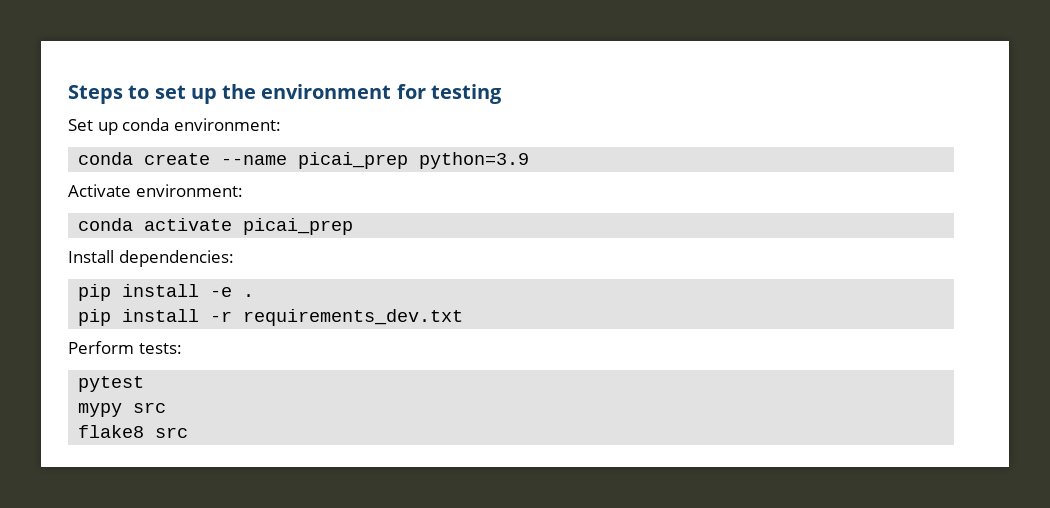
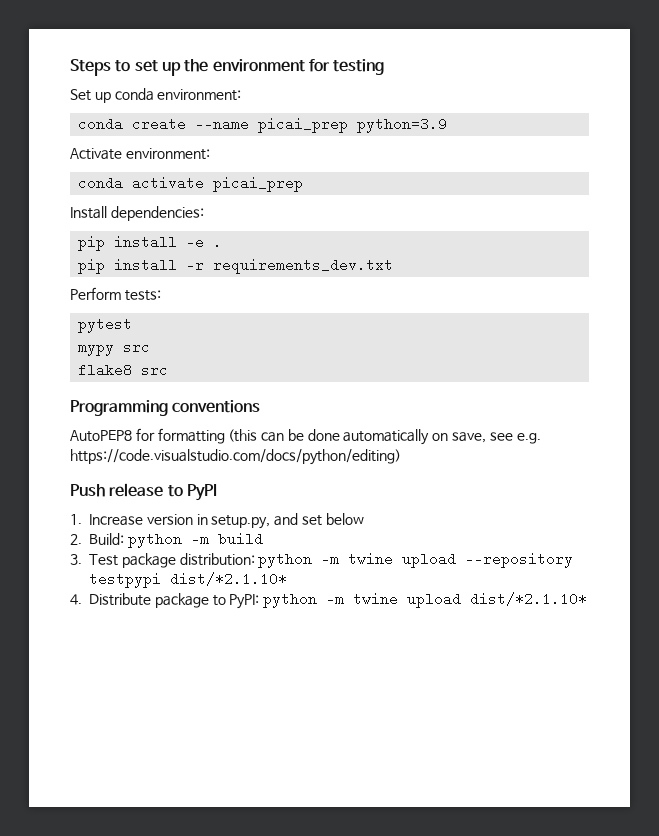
(189, 432) none -> [70,400,261,416] [70,428,541,445] [70,449,401,465] [70,483,217,501] [70,513,364,529] [70,532,263,548] [70,552,574,568] [89,572,287,588] [70,592,588,609] // Programming conventions // AutoPEP8 for formatting (this can be done automatically on save, see e.g. https://code.visualstudio.com/docs/python/editing) // Push release to PyPI // 1. Increase version in setup.py, and set below // 2. Build: python -m build // 3. Test package distribution: python -m twine upload --repository testpypi dist/*2.1.10* // 4. Distribute package to PyPI: python -m twine upload dist/*2.1.10*

